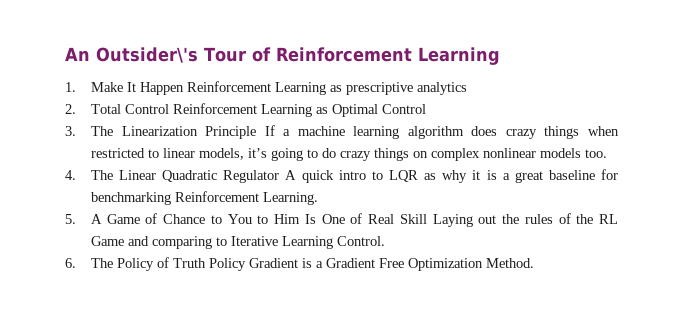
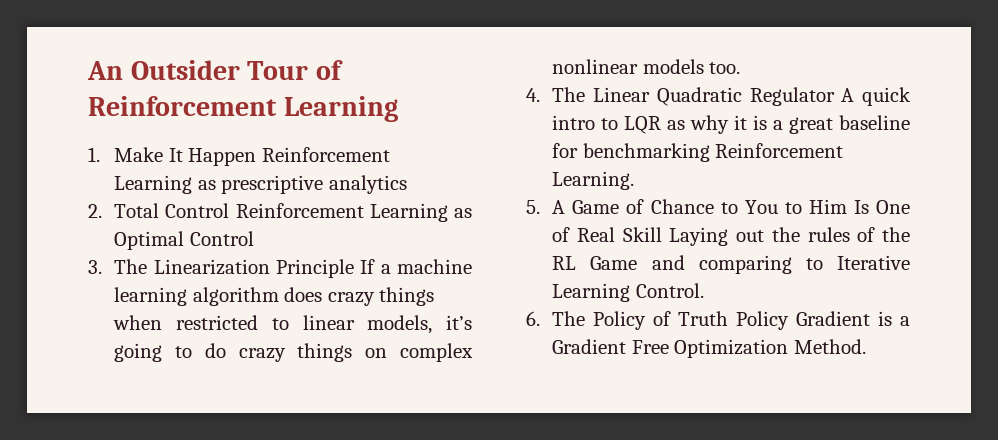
[96,47,198,63] Outsider\'s -> [130,60,240,80] Outsider

